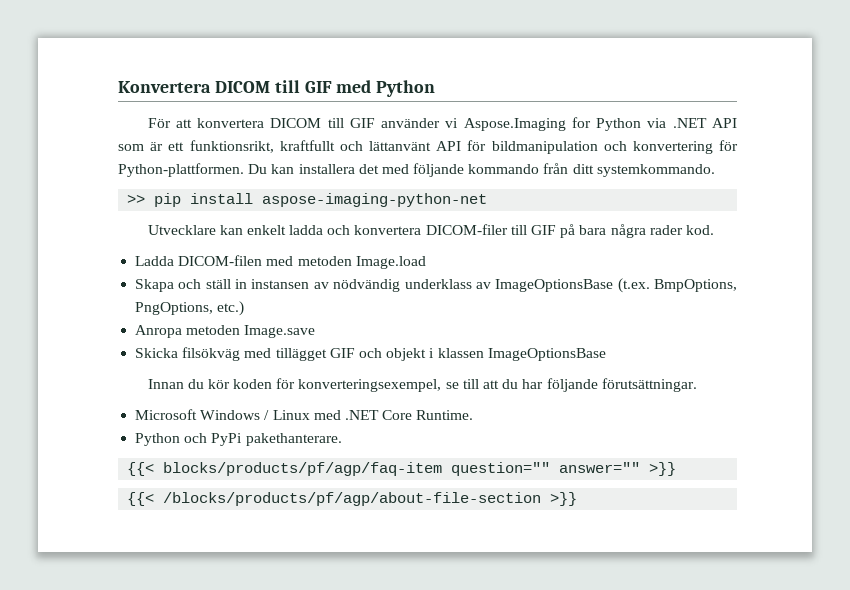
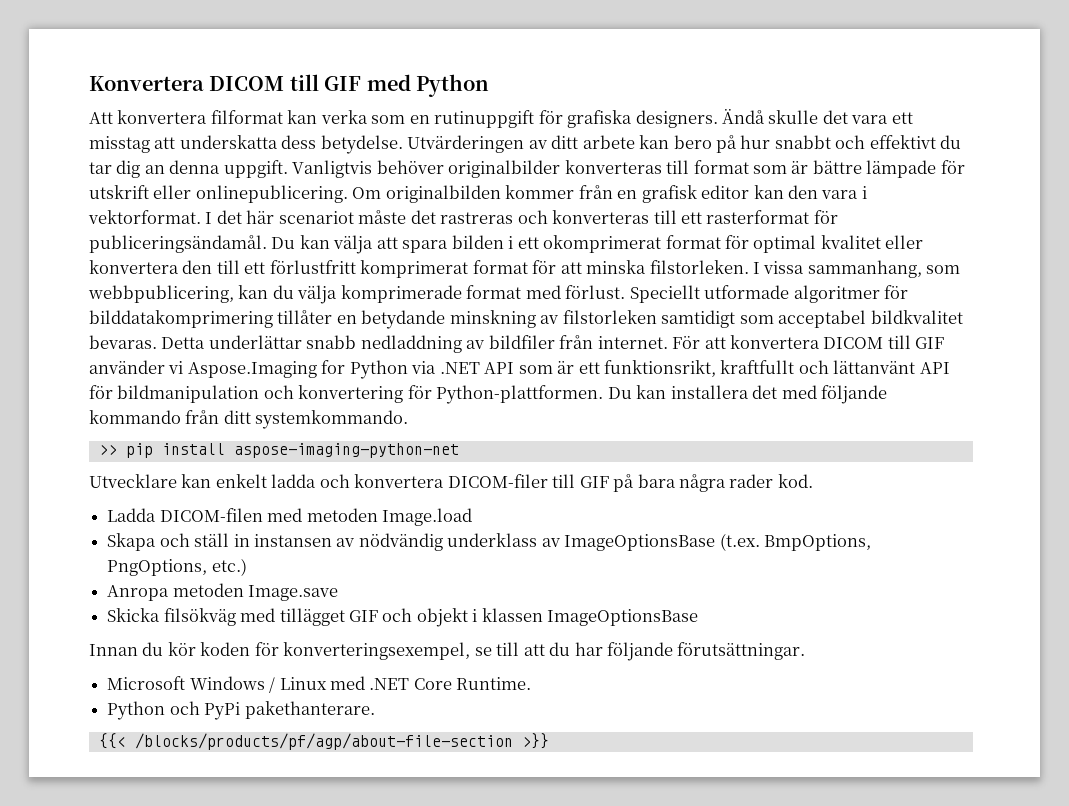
(436, 88) none -> [89,109,913,128] [89,135,962,154] [89,160,965,178] [89,185,867,203] [88,210,838,224] [89,235,924,254] [89,260,961,278] [88,285,909,304] [89,310,963,329] [89,335,668,353] Att konvertera filformat kan verka som en rutinuppgift för grafiska designers. Ändå skulle det vara ett misstag att underskatta dess betydelse. Utvärderingen av ditt arbete kan bero på hur snabbt och effektivt du tar dig an denna uppgift. Vanligtvis behöver originalbilder konverteras till format som är bättre lämpade för utskrift eller onlinepublicering. Om originalbilden kommer från en grafisk editor kan den vara i vektorformat. I det här scenariot måste det rastreras och konverteras till ett rasterformat för publiceringsändamål. Du kan välja att spara bilden i ett okomprimerat format för optimal kvalitet eller konvertera den till ett förlustfritt komprimerat format för att minska filstorleken. I vissa sammanhang, som webbpublicering, kan du välja komprimerade format med förlust. Speciellt utformade algoritmer för bilddatakomprimering tillåter en betydande minskning av filstorleken samtidigt som acceptabel bildkvalitet bevaras. Detta underlättar snabb nedladdning av bildfiler från internet.
[127,462,677,476] // {{< blocks/products/pf/agp/faq-item question="" answer="" >}} -> (375, 710) none

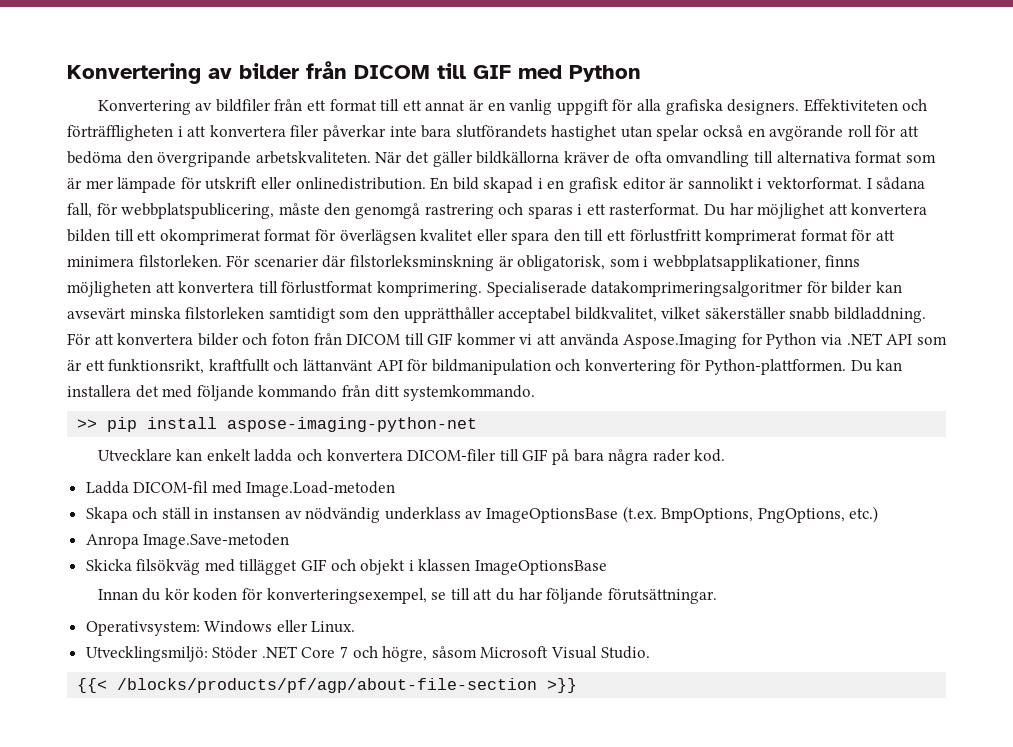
[89,76,204,91] Konvertera -> [67,61,347,84] Konvertering av bilder från
[89,109,913,128] [89,135,962,154] [89,160,690,178] Att konvertera filformat kan verka som en rutinuppgift för grafiska designers. Ändå skulle det vara ett misstag att underskatta dess betydelse. Utvärderingen av ditt arbete kan bero på hur snabbt och effektivt du tar dig an denna uppgift. Vanligtvis behöver originalbilder konverteras till -> [97,99,928,115] [67,125,920,141] [67,151,851,167] Konvertering av bildfiler från ett format till ett annat är en vanlig uppgift för alla grafiska designers. Effektiviteten och förträffligheten i att konvertera filer påverkar inte bara slutförandets hastighet utan spelar också en avgörande roll för att bedöma den övergripande arbetskvaliteten. När det gäller bildkällorna kräver de ofta omvandling till alternativa
[812,160,862,174] bättre -> [85,180,114,189] mer
[195,185,867,203] [88,210,838,224] [89,235,514,254] onlinepublicering. Om originalbilden kommer från en grafisk editor kan den vara i vektorformat. I det här scenariot måste det rastreras och konverteras till ett rasterformat för publiceringsändamål. Du kan välja att spara bilden i -> [295,177,926,193] [67,203,928,219] [67,229,134,242] onlinedistribution. En bild skapad i en grafisk editor är sannolikt i vektorformat. I sådana fall, för webbplatspublicering, måste den genomgå rastrering och sparas i ett rasterformat. Du har möjlighet att konvertera bilden till
[753,235,817,253] optimal -> [339,229,416,245] överlägsen
[89,260,179,274] konvertera -> [511,232,550,245] spara
[586,260,961,278] [88,285,909,304] [89,310,963,329] [89,335,945,353] [89,360,184,374] minska filstorleken. I vissa sammanhang, som webbpublicering, kan du välja komprimerade format med förlust. Speciellt utformade algoritmer för bilddatakomprimering tillåter en betydande minskning av filstorleken samtidigt som acceptabel bildkvalitet bevaras. Detta underlättar snabb nedladdning av bildfiler från internet. För att konvertera DICOM till GIF använder vi -> [67,255,861,271] [67,281,902,297] [67,307,927,323] [67,333,619,346] minimera filstorleken. För scenarier där filstorleksminskning är obligatorisk, som i webbplatsapplikationer, finns möjligheten att konvertera till förlustformat komprimering. Specialiserade datakomprimeringsalgoritmer för bilder kan avsevärt minska filstorleken samtidigt som den upprätthåller acceptabel bildkvalitet, vilket säkerställer snabb bildladdning. För att konvertera bilder och foton från DICOM till GIF kommer vi att använda
[159,508,472,526] DICOM-filen med metoden Image.load -> [133,481,396,497] DICOM-fil med Image.Load-metoden
[172,583,339,601] metoden Image.save -> [143,533,290,549] Image.Save-metoden
[107,676,532,693] [107,701,375,720] Microsoft Windows / Linux med .NET Core Runtime. // Python och PyPi pakethanterare. -> [85,620,356,636] [85,646,650,662] Operativsystem: Windows eller Linux. // Utvecklingsmiljö: Stöder .NET Core 7 och högre, såsom Microsoft Visual Studio.

